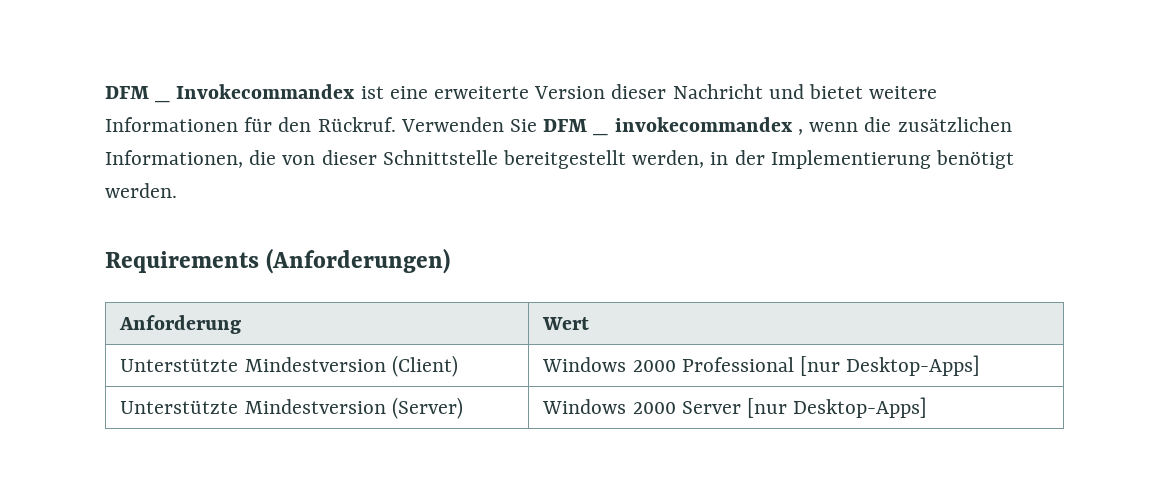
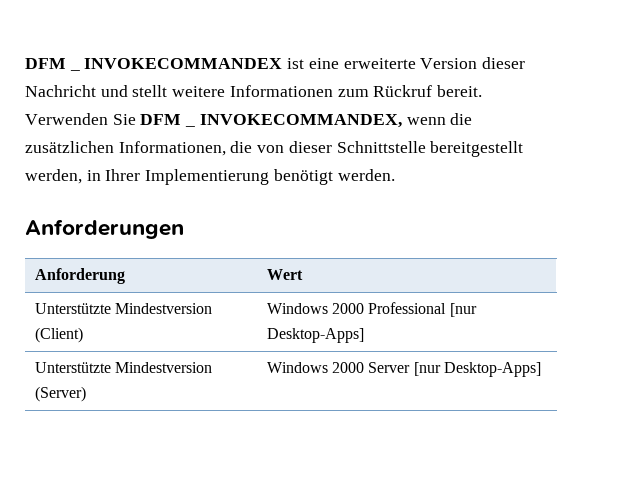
[105,86,149,99] [155,99,171,103] [176,84,356,99] DFM _ Invokecommandex -> [25,58,66,69] [69,69,80,71] [84,58,283,69] DFM _ INVOKECOMMANDEX
[809,84,864,99] bietet -> [132,85,168,97] stellt
[244,117,396,132] für den Rückruf. -> [337,85,483,97] zum Rückruf bereit.
[614,117,803,135] invokecommandex , -> [199,114,402,128] INVOKECOMMANDEX,
[734,150,765,165] der -> [105,169,141,181] Ihrer
[105,248,451,274] Requirements (Anforderungen) -> [25,219,184,239] Anforderungen

